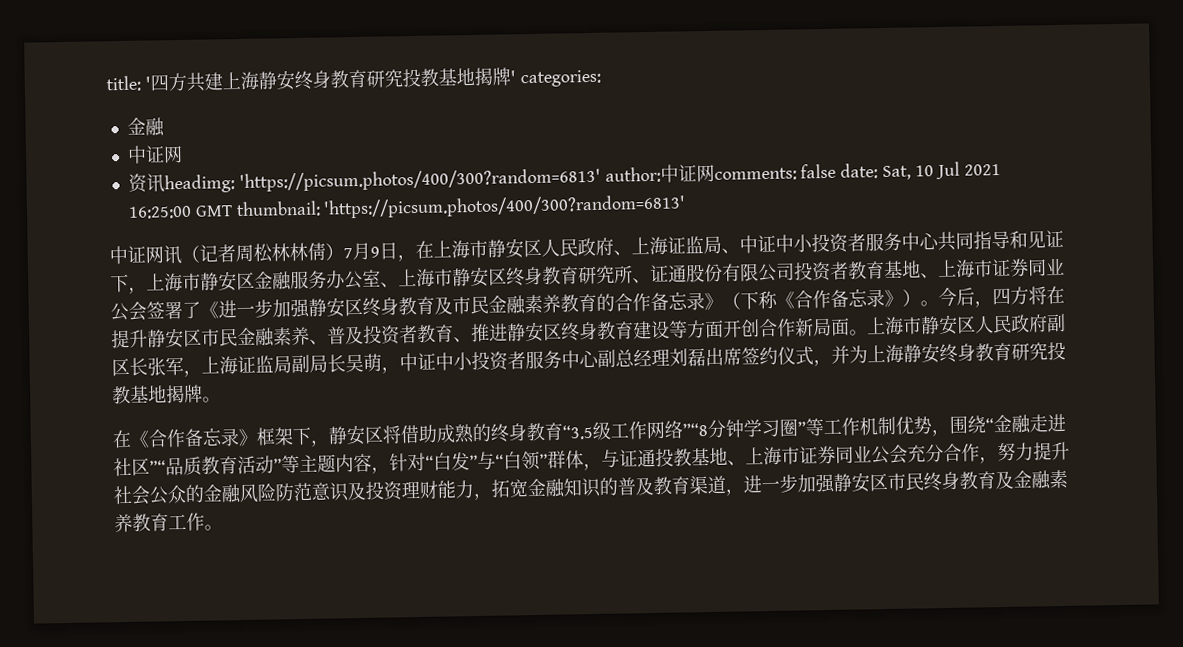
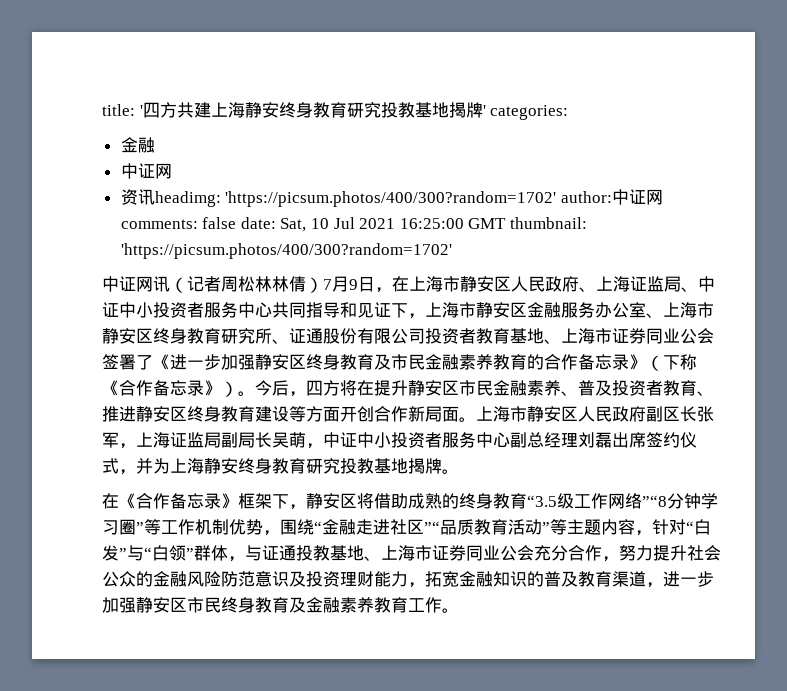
[238,167,601,193] 'https://picsum.photos/400/300?random=6813' -> [225,191,557,207] 'https://picsum.photos/400/300?random=1702'
[323,194,687,219] 'https://picsum.photos/400/300?random=6813' -> [120,243,452,259] 'https://picsum.photos/400/300?random=1702'

